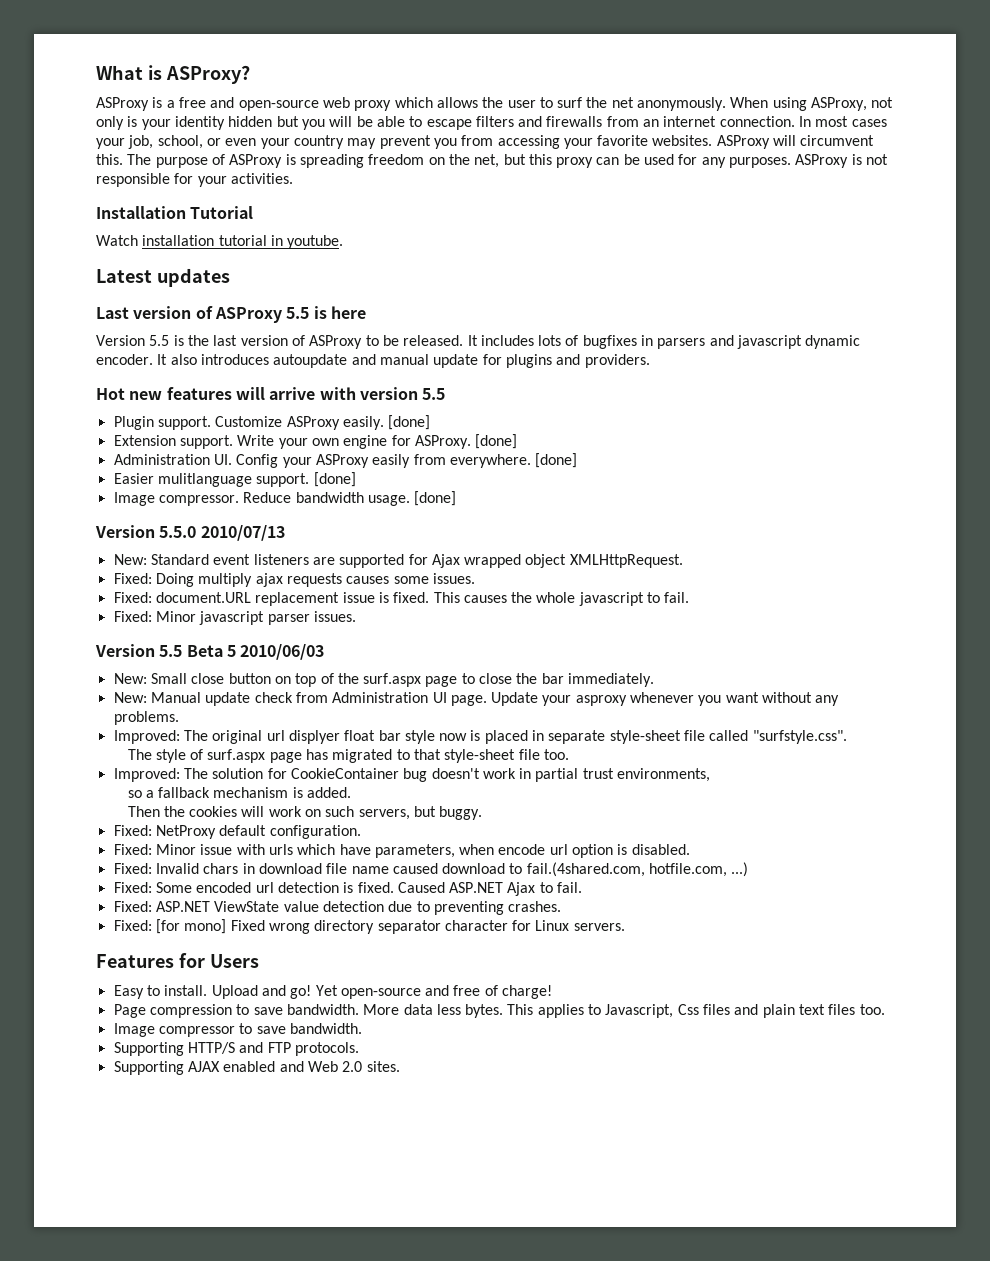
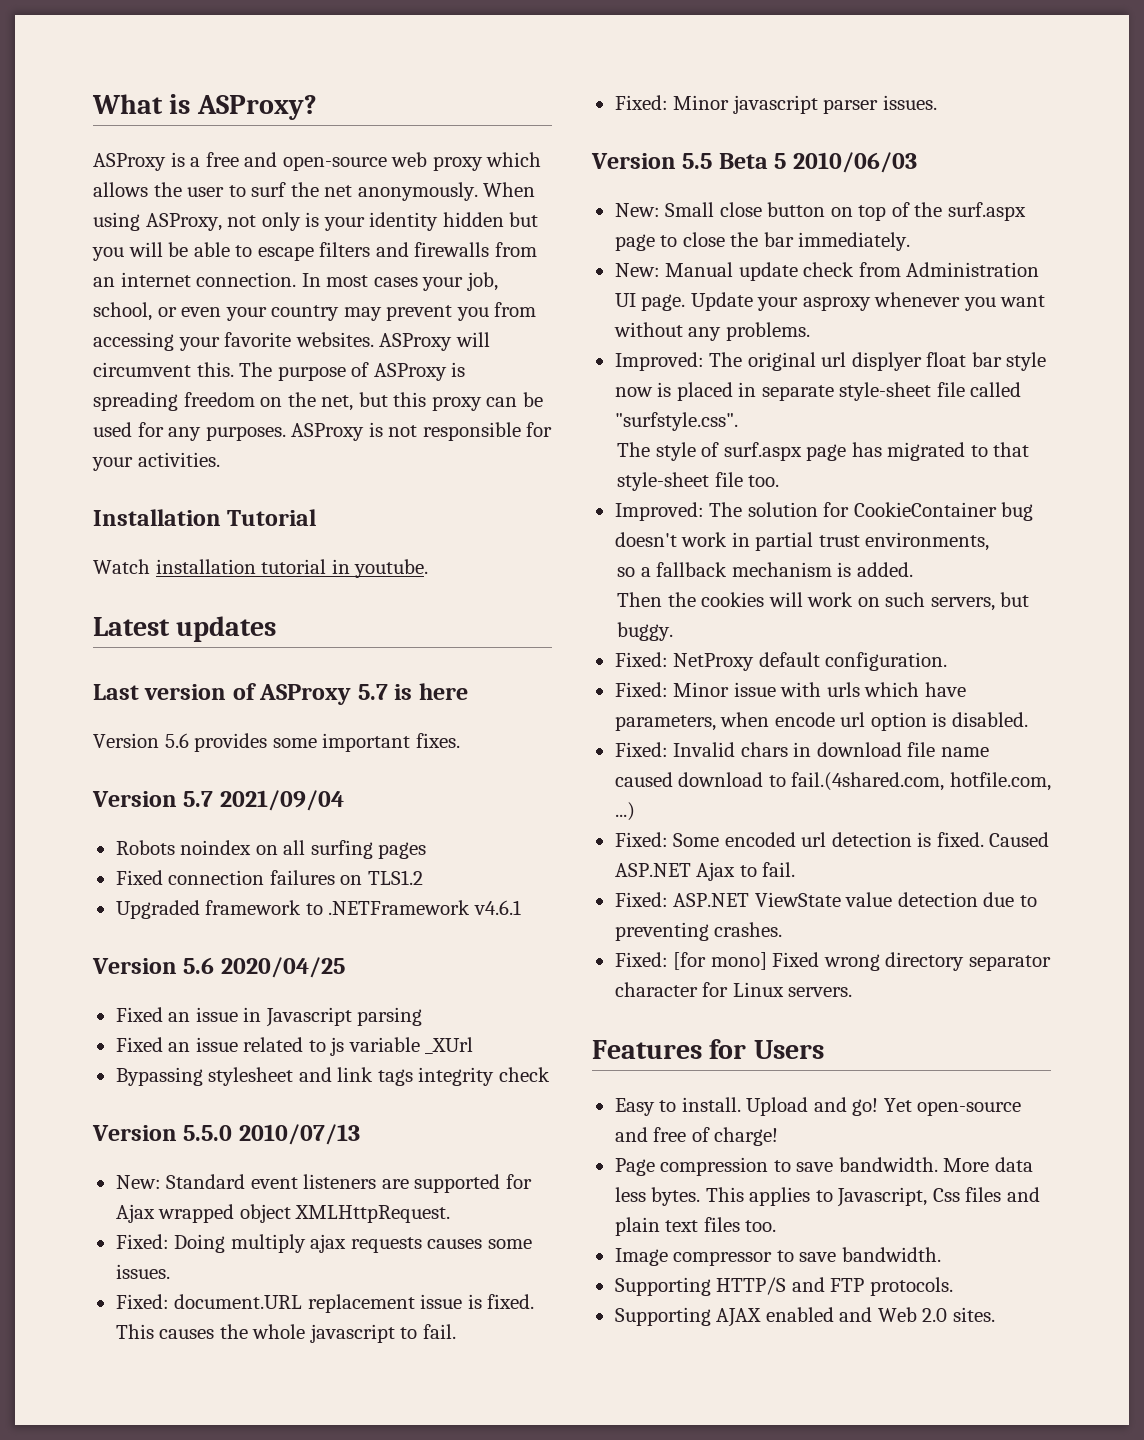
[286,307,310,319] 5.5 -> [357,684,388,700] 5.7
[149,335,861,349] [96,354,650,368] [96,387,446,400] [113,415,431,430] [113,434,518,449] [113,453,578,468] [113,472,356,487] [113,491,457,506] 5.5 is the last version of ASProxy to be released. It includes lots of bugfixes in parsers and javascript dynamic encoder. It also introduces autoupdate and manual update for plugins and providers. // Hot new features will arrive with version 5.5 // Plugin support. Customize ASProxy easily. [done] // Extension support. Write your own engine for ASProxy. [done] // Administration UI. Config your ASProxy easily from everywhere. [done] // Easier mulitlanguage support. [done] // Image compressor. Reduce bandwidth usage. [done] -> [164,733,460,752] [92,790,344,811] [115,840,427,859] [115,870,423,885] [115,900,521,919] [92,957,345,978] [115,1007,423,1027] [115,1037,474,1056] [115,1067,550,1086] 5.6 provides some important fixes. // Version 5.7 2021/09/04 // Robots noindex on all surfing pages // Fixed connection failures on TLS1.2 // Upgraded framework to .NETFramework v4.6.1 // Version 5.6 2020/04/25 // Fixed an issue in Javascript parsing // Fixed an issue related to js variable _XUrl // Bypassing stylesheet and link tags integrity check

